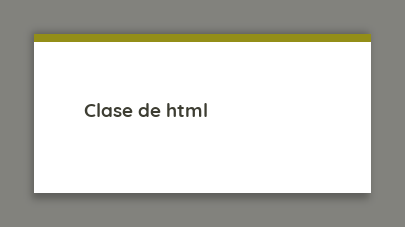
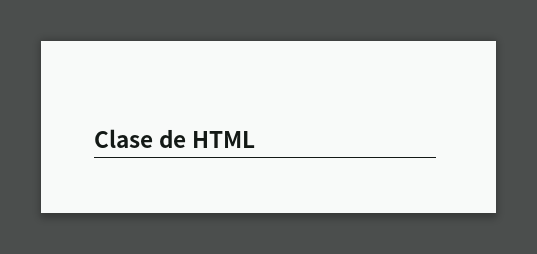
[166,103,209,117] html -> [192,131,256,148] HTML

